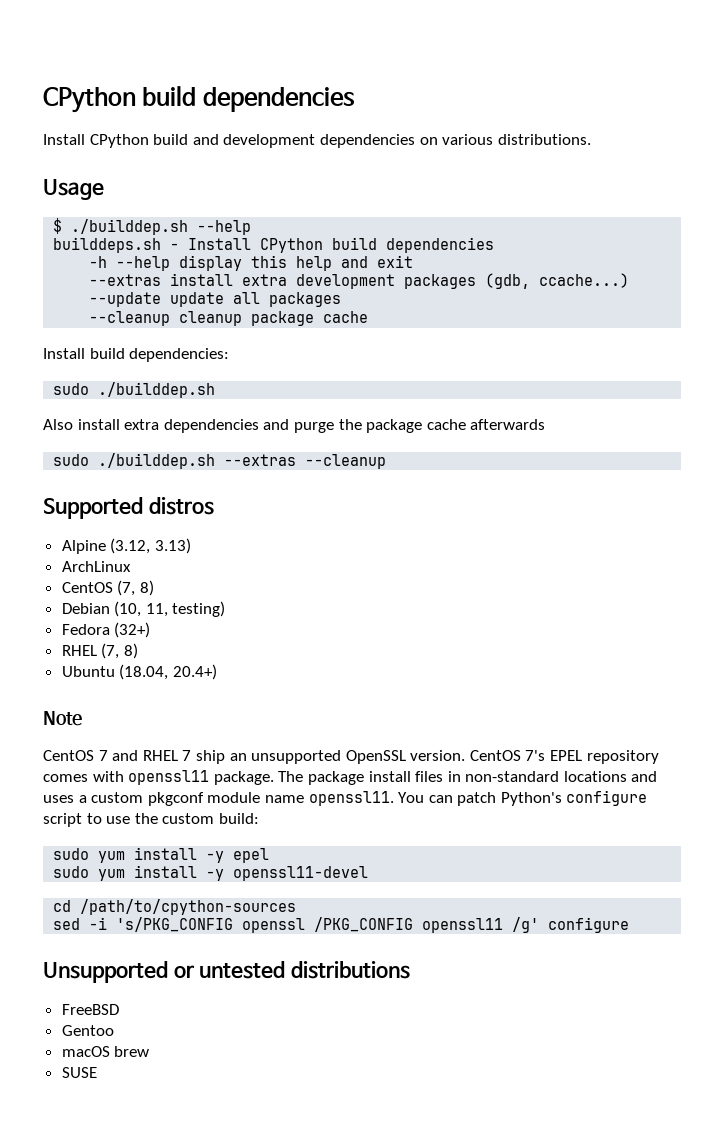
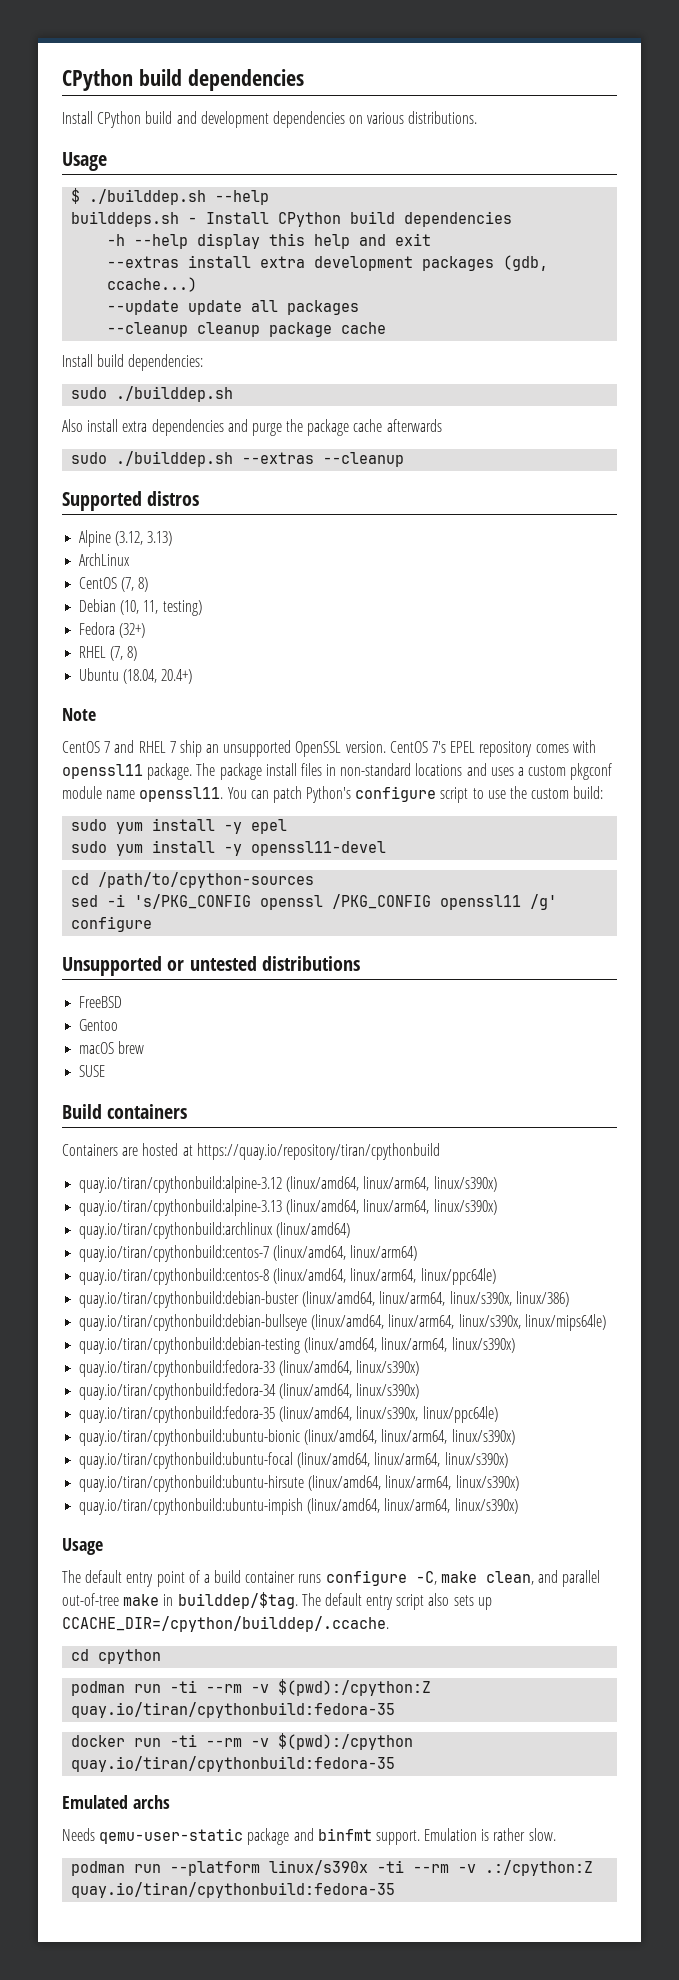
(97, 1072) none -> [62,1104,188,1119] [62,1143,440,1160] [79,1176,497,1193] [79,1199,497,1216] [79,1222,351,1239] [79,1245,418,1262] [79,1268,496,1285] [79,1291,569,1308] [79,1314,606,1331] [79,1337,515,1354] [79,1360,420,1377] [79,1383,420,1400] [79,1406,498,1423] [79,1429,515,1446] [79,1452,508,1469] [79,1475,519,1492] [79,1498,518,1515] [62,1538,103,1555] [62,1570,601,1587] [62,1592,492,1610] [62,1616,389,1632] [71,1649,162,1664] [71,1679,432,1696] [71,1702,396,1718] [71,1733,414,1750] [71,1756,396,1772] [62,1795,170,1809] [62,1828,556,1845] [71,1860,594,1876] [71,1882,396,1898] // Build containers // Containers are hosted at https://quay.io/repository/tiran/cpythonbuild // quay.io/tiran/cpythonbuild:alpine-3.12 (linux/amd64, linux/arm64, linux/s390x) // quay.io/tiran/cpythonbuild:alpine-3.13 (linux/amd64, linux/arm64, linux/s390x) // quay.io/tiran/cpythonbuild:archlinux (linux/amd64) // quay.io/tiran/cpythonbuild:centos-7 (linux/amd64, linux/arm64) // quay.io/tiran/cpythonbuild:centos-8 (linux/amd64, linux/arm64, linux/ppc64le) // quay.io/tiran/cpythonbuild:debian-buster (linux/amd64, linux/arm64, linux/s390x, linux/386) // quay.io/tiran/cpythonbuild:debian-bullseye (linux/amd64, linux/arm64, linux/s390x, linux/mips64le) // quay.io/tiran/cpythonbuild:debian-testing (linux/amd64, linux/arm64, linux/s390x) // quay.io/tiran/cpythonbuild:fedora-33 (linux/amd64, linux/s390x) // quay.io/tiran/cpythonbuild:fedora-34 (linux/amd64, linux/s390x) // quay.io/tiran/cpythonbuild:fedora-35 (linux/amd64, linux/s390x, linux/ppc64le) // quay.io/tiran/cpythonbuild:ubuntu-bionic (linux/amd64, linux/arm64, linux/s390x) // quay.io/tiran/cpythonbuild:ubuntu-focal (linux/amd64, linux/arm64, linux/s390x) // quay.io/tiran/cpythonbuild:ubuntu-hirsute (linux/amd64, linux/arm64, linux/s390x) // quay.io/tiran/cpythonbuild:ubuntu-impish (linux/amd64, linux/arm64, linux/s390x) // Usage // The default entry point of a build container runs configure -C, make clean, and parallel out-of-tree make in builddep/$tag. The default entry script also sets up CCACHE_DIR=/cpython/builddep/.ccache. // cd cpython // podman run -ti --rm -v $(pwd):/cpython:Z quay.io/tiran/cpythonbuild:fedora-35 // docker run -ti --rm -v $(pwd):/cpython quay.io/tiran/cpythonbuild:fedora-35 // Emulated archs // Needs qemu-user-static package and binfmt support. Emulation is rather slow. // podman run --platform linux/s390x -ti --rm -v .:/cpython:Z quay.io/tiran/cpythonbuild:fedora-35

